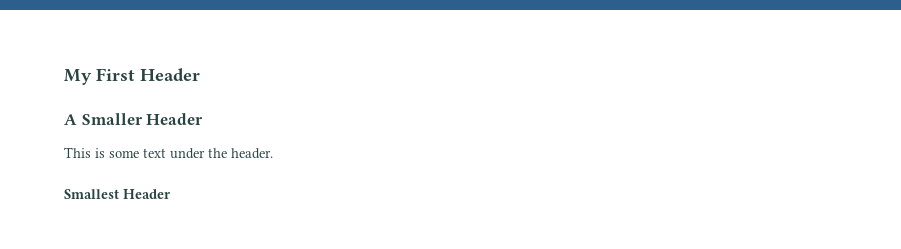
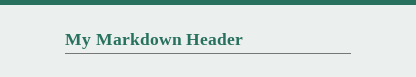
[96,68,200,82] [64,113,204,125] [64,147,273,159] [64,189,171,199] First Header // A Smaller Header // This is some text under the header. // Smallest Header -> [95,33,244,45] Markdown Header

